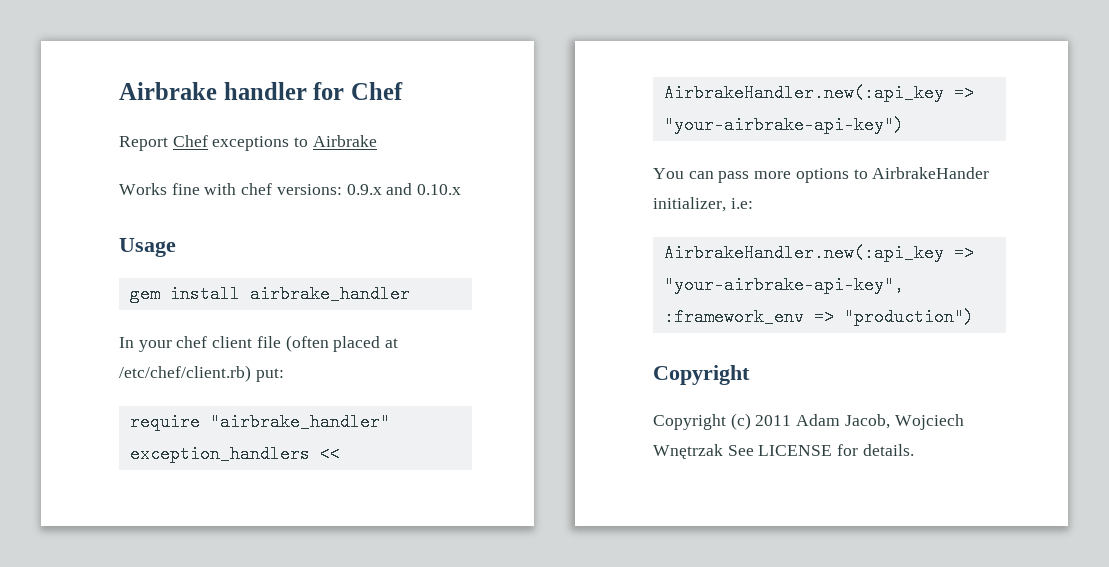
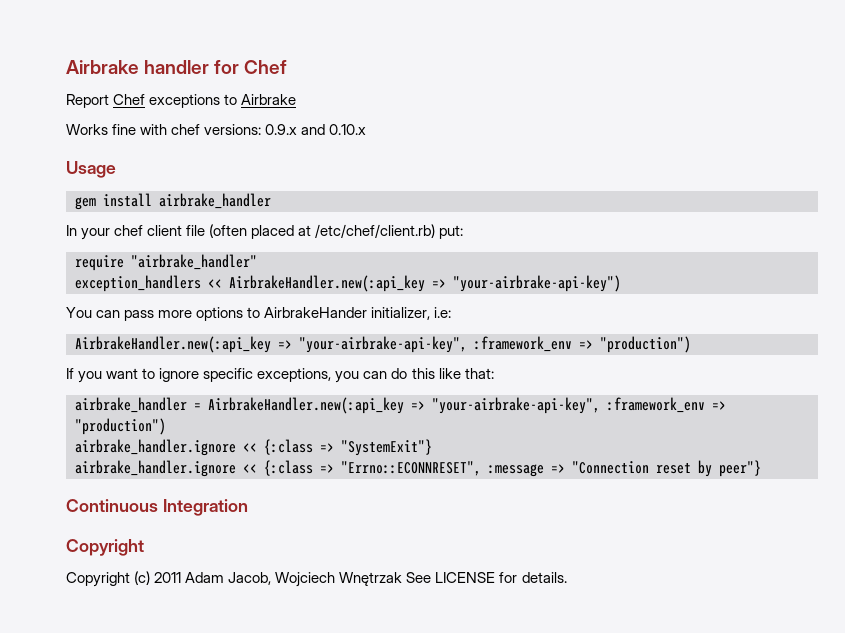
(974, 317) none -> [66,368,494,383] [75,397,726,414] [75,418,166,435] [75,439,432,456] [75,460,761,477] [66,499,248,516] // If you want to ignore specific exceptions, you can do this like that: // airbrake_handler = AirbrakeHandler.new(:api_key => "your-airbrake-api-key", :framework_env => "production") // airbrake_handler.ignore << {:class => "SystemExit"} // airbrake_handler.ignore << {:class => "Errno::ECONNRESET", :message => "Connection reset by peer"} // Continuous Integration

